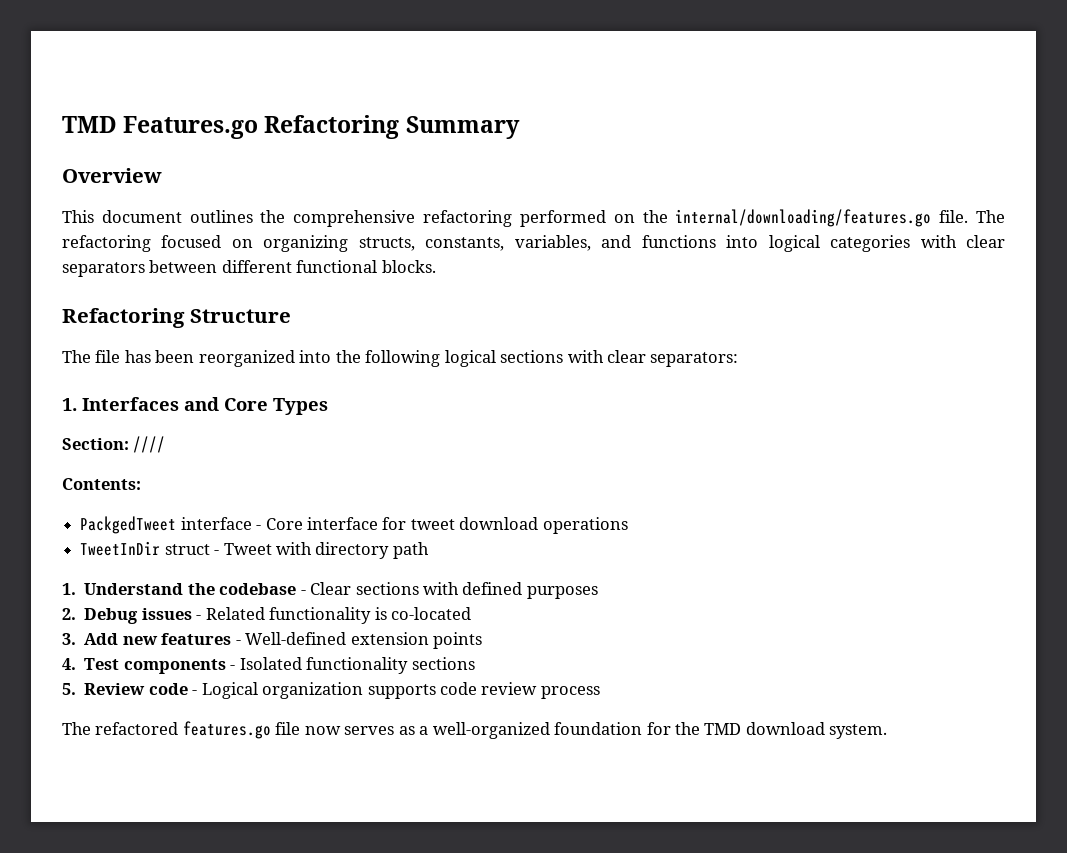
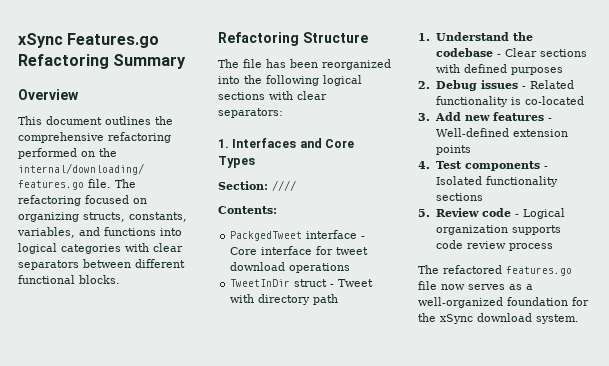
[62,116,117,133] TMD -> [18,33,63,48] xSync
[704,723,742,735] TMD -> [440,314,473,324] xSync

